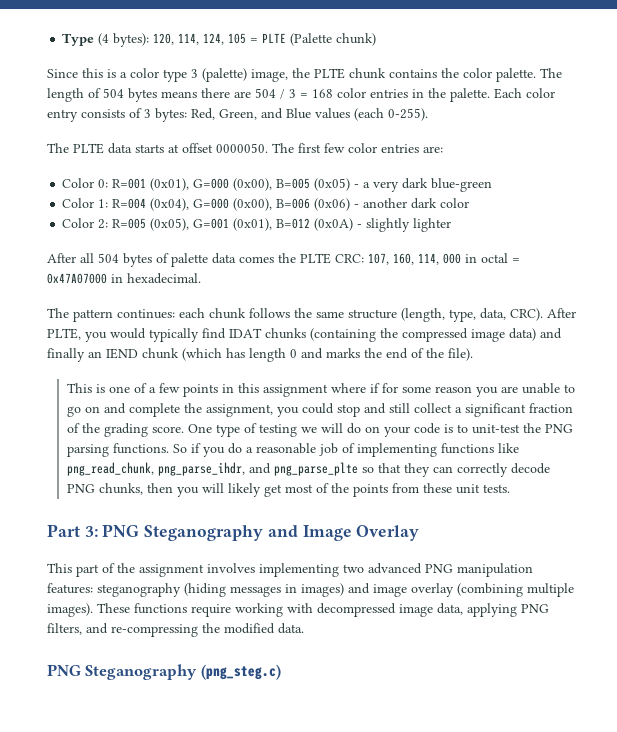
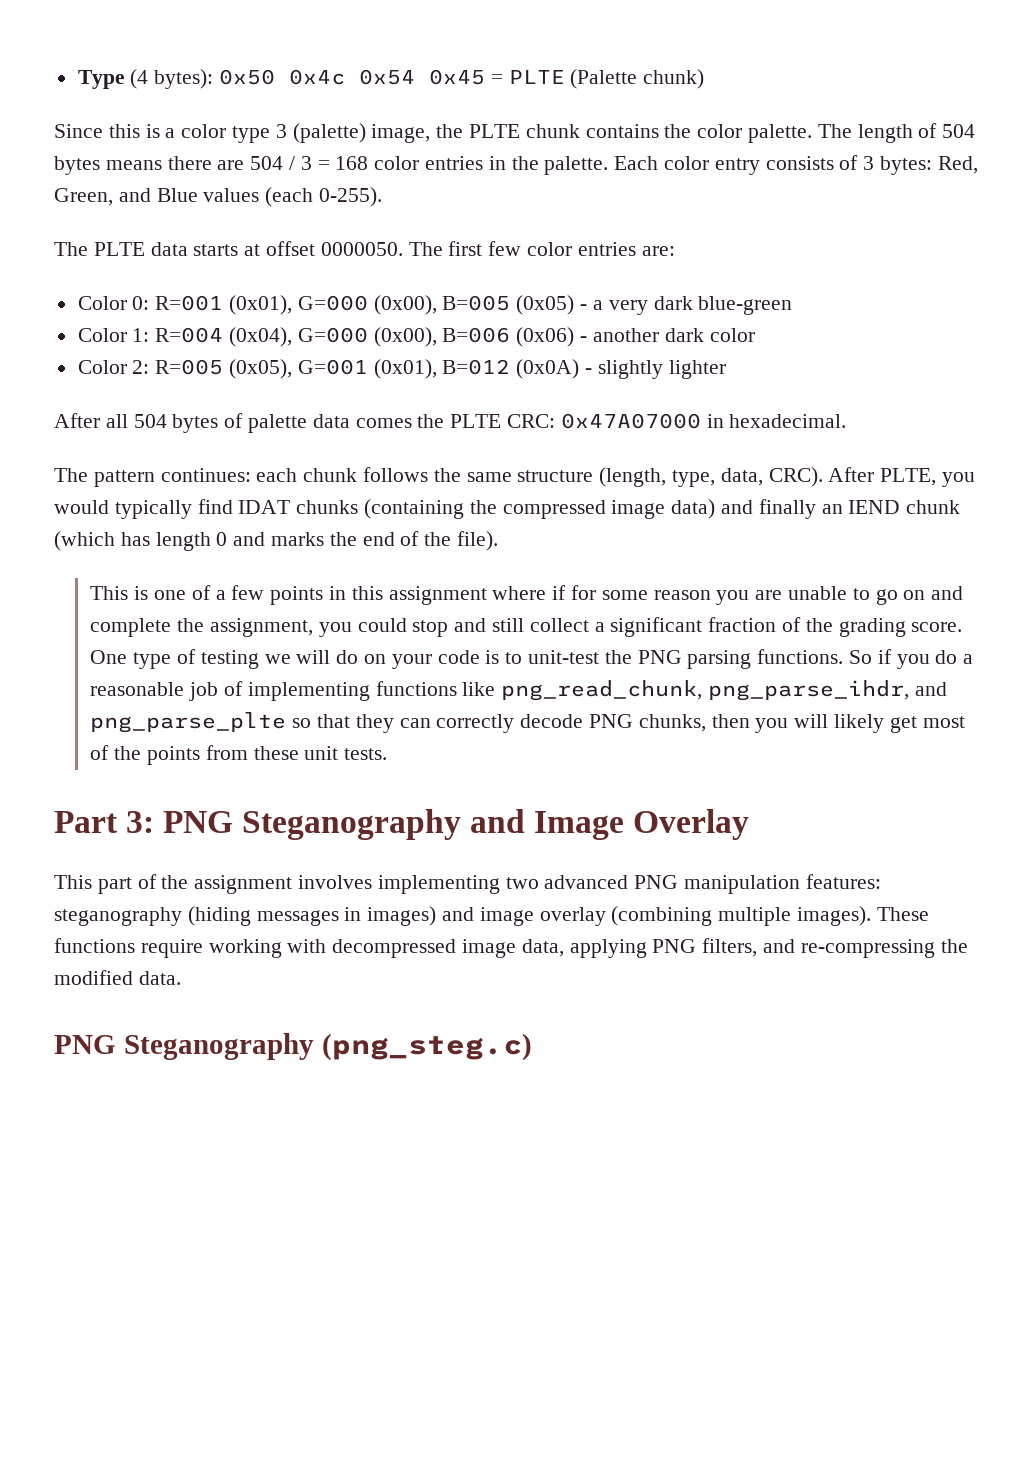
[153,33,247,45] 120, 114, 124, 105 -> [219,69,486,85] 0x50 0x4c 0x54 0x45
[368,253,520,265] 107, 160, 114, 000 in octal = -> (556, 421) none

